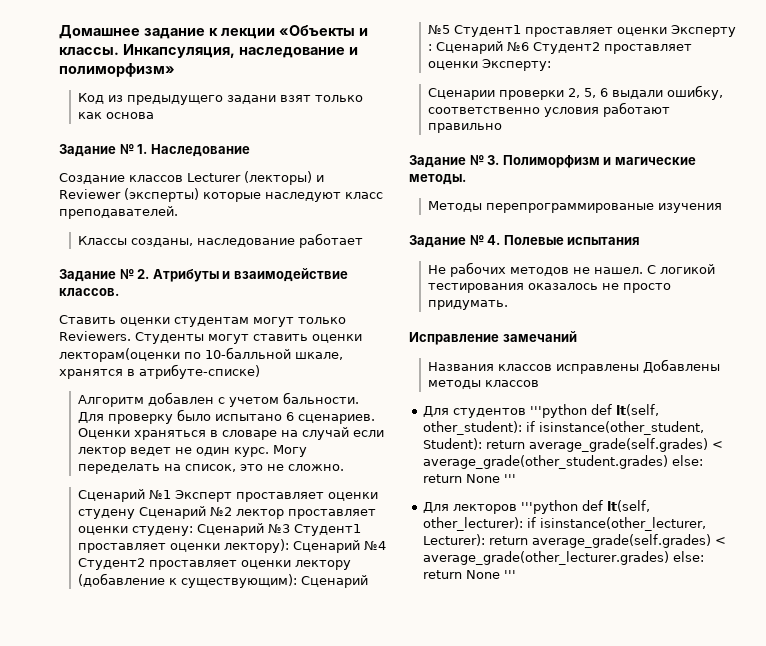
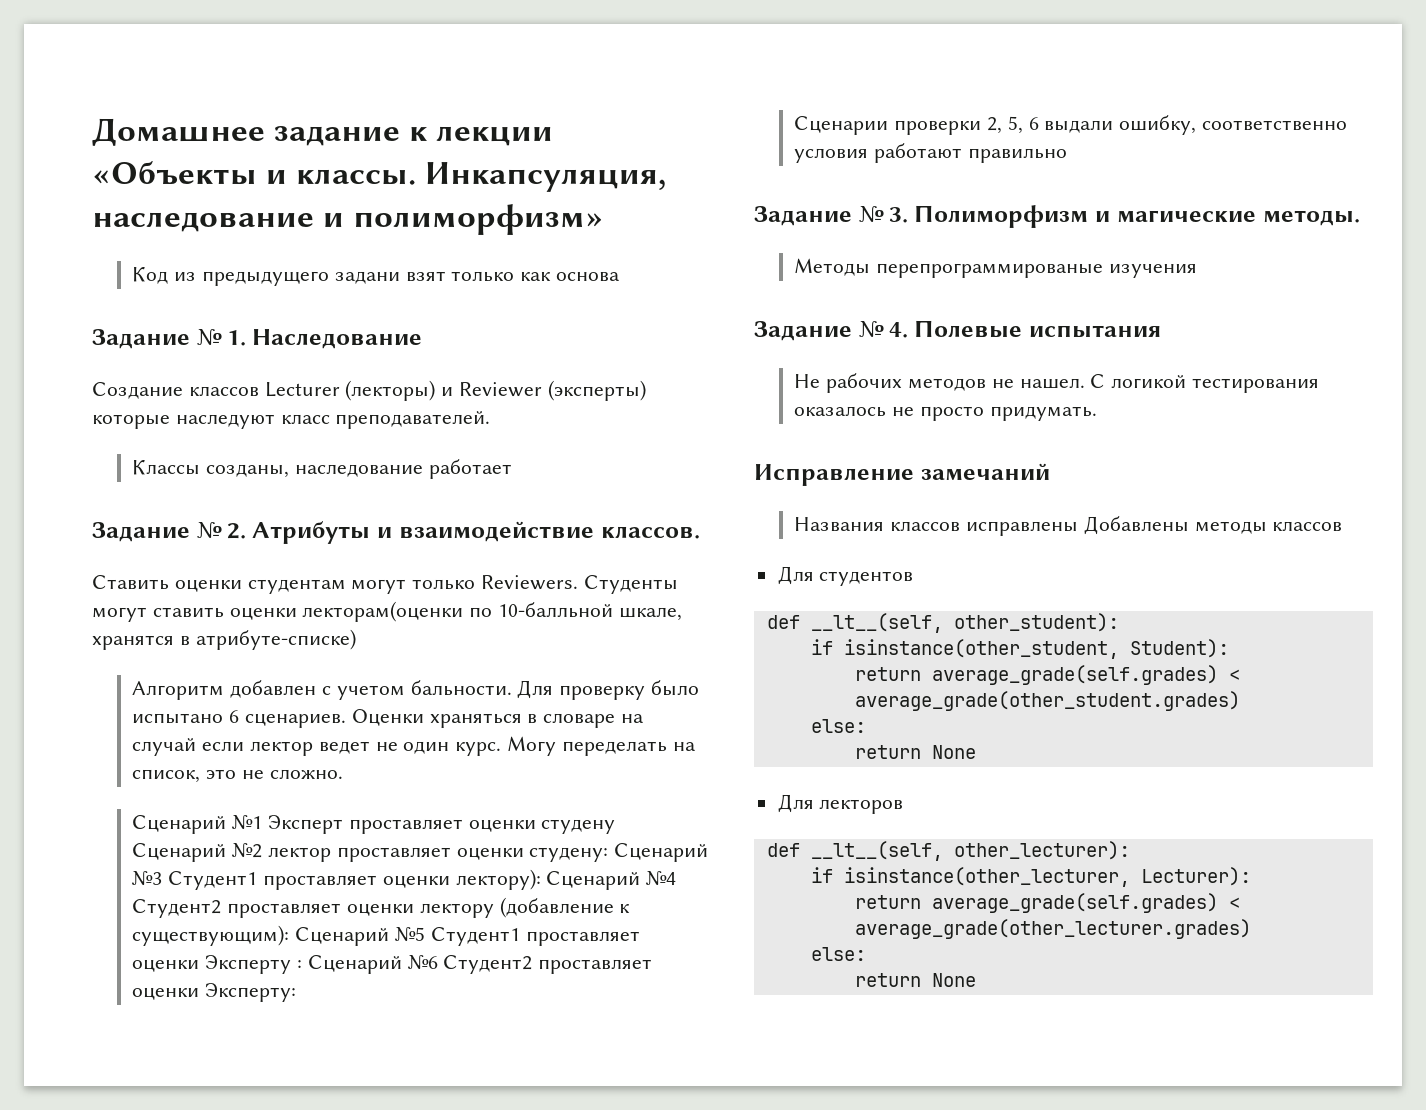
[529,404,659,418] '''python def lt(self, -> [766,613,943,633] // def __lt__(self,
(522, 428) none -> (1119, 622) //
(482, 444) none -> (1229, 648) //
[671,455,703,466] [422,474,516,483] else: return None ''' -> [810,719,866,733] [854,745,976,759] // else: // return None
[520,500,650,514] '''python def lt(self, -> [766,841,943,861] // def __lt__(self,
(523, 524) none -> (1130, 850) //
(485, 540) none -> (1251, 876) //
[672,551,704,562] [422,570,516,579] else: return None ''' -> [810,947,866,961] [854,973,976,987] // else: // return None

